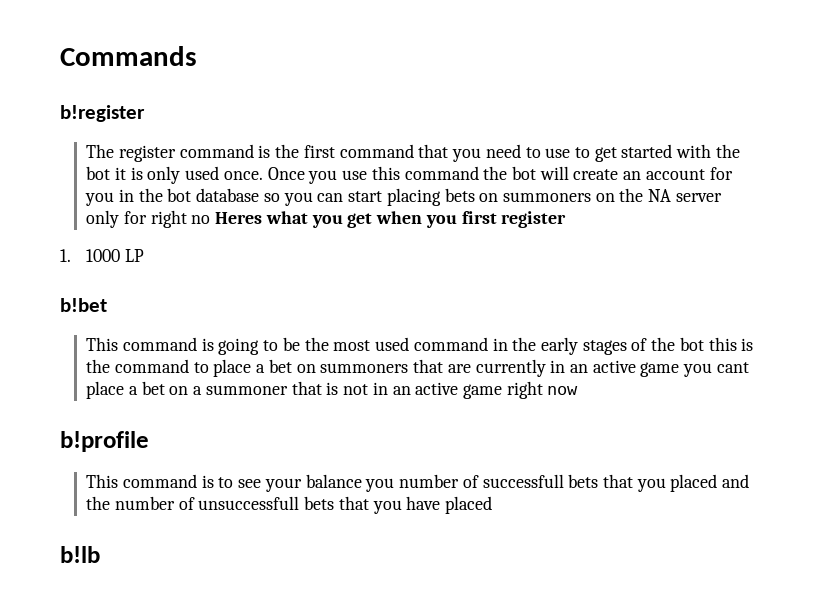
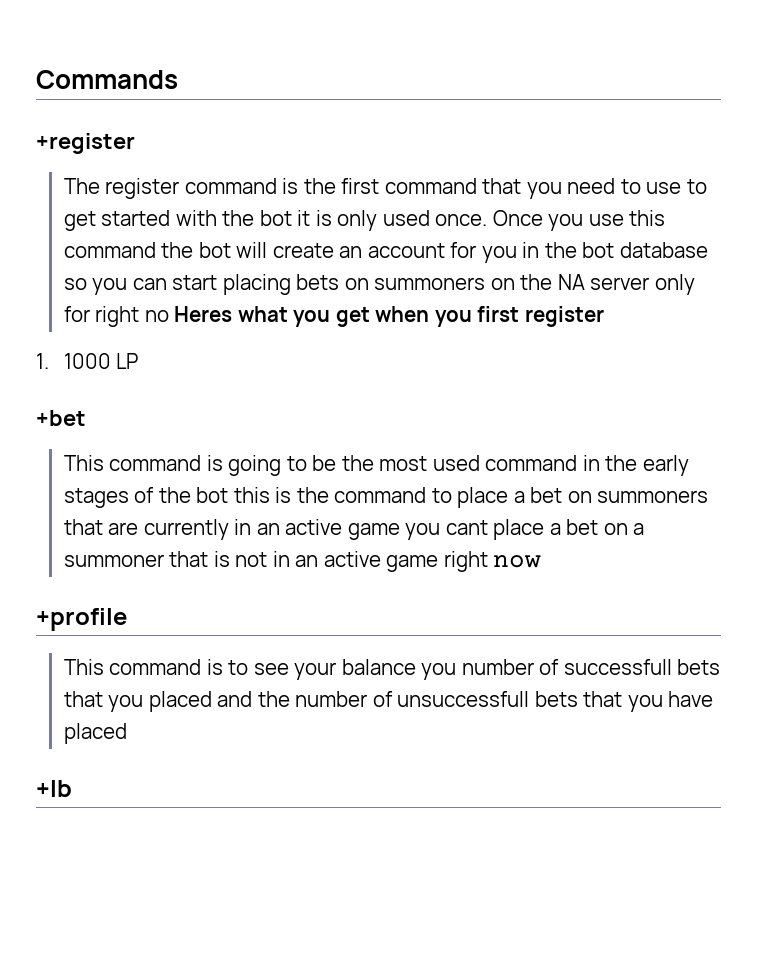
[60,105,145,122] b!register -> [36,133,135,154] +register
[60,298,107,312] b!bet -> [36,410,86,426] +bet
[60,431,149,452] b!profile -> [36,608,127,631] +profile
[60,546,100,563] b!lb -> [36,780,72,797] +lb

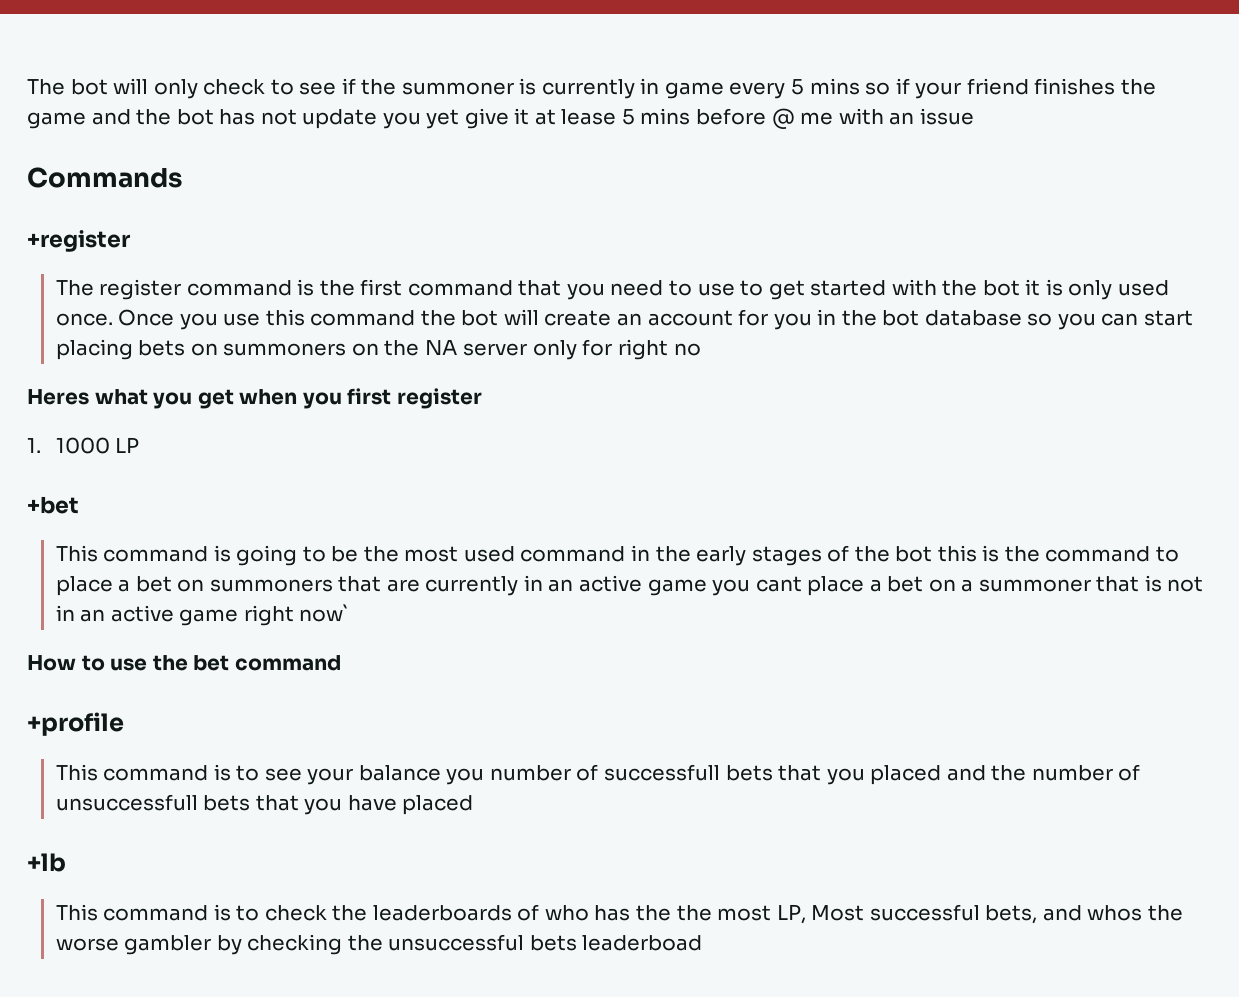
(36, 79) none -> [27,78,1156,99] [27,108,974,129] The bot will only check to see if the summoner is currently in game every 5 mins so if your friend finishes the game and the bot has not update you yet give it at lease 5 mins before @ me with an issue //
(169, 316) none -> (701, 349) //
[493,555,542,568] now -> [299,604,350,622] [27,655,341,671] now` // How to use the bet command
(72, 788) none -> [55,904,1183,924] [55,934,703,955] // This command is to check the leaderboards of who has the the most LP, Most successful bets, and whos the worse gambler by checking the unsuccessful bets leaderboad

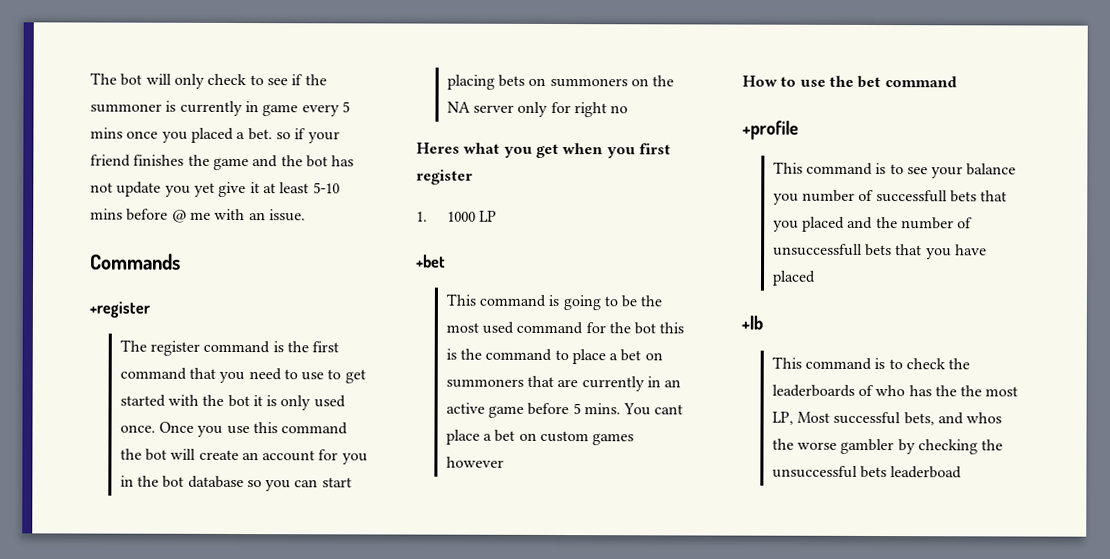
(860, 86) none -> [126,127,273,143] once you placed a bet.
[561,109,635,125] lease 5 -> [279,182,340,194] least 5-10
[919,108,974,125] issue -> [268,209,306,222] issue.
[630,545,850,566] in the early stages of -> [585,322,606,334] for
[712,579,751,596] you -> [527,402,652,416] before 5 mins. You
[961,575,1204,592] [55,604,350,626] a summoner that is not in an active game right now` -> [539,430,635,446] [445,456,504,468] custom games however

